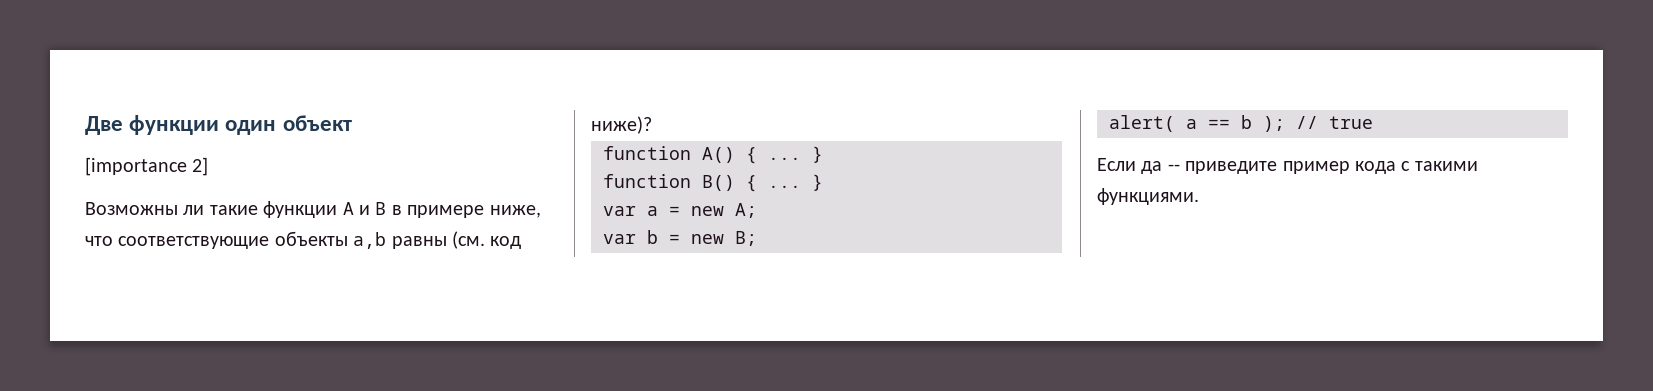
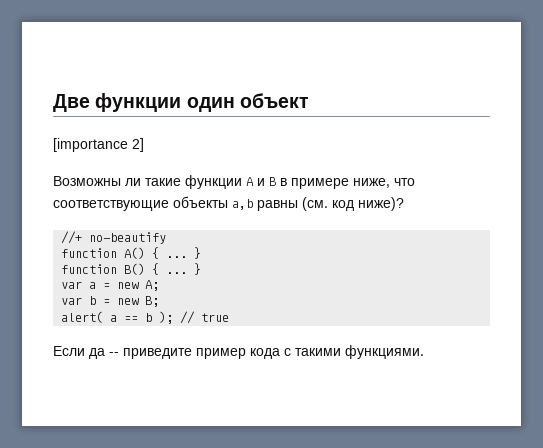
(652, 125) none -> [61,231,167,244] // //+ no-beautify

